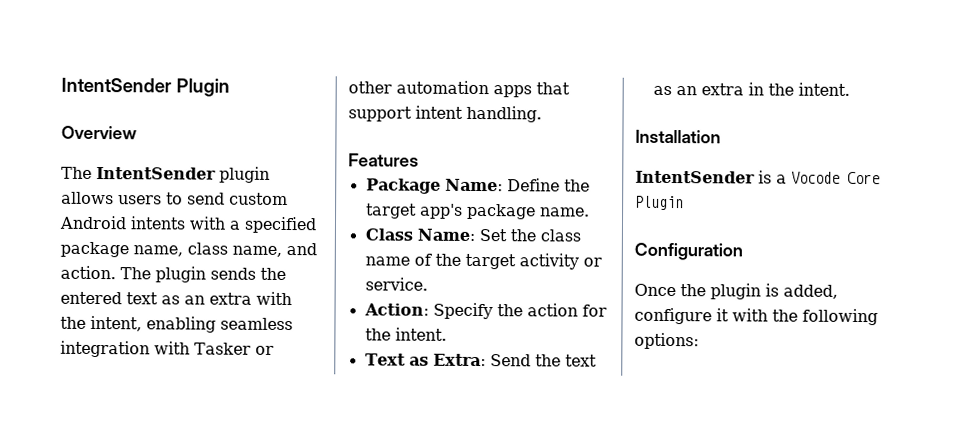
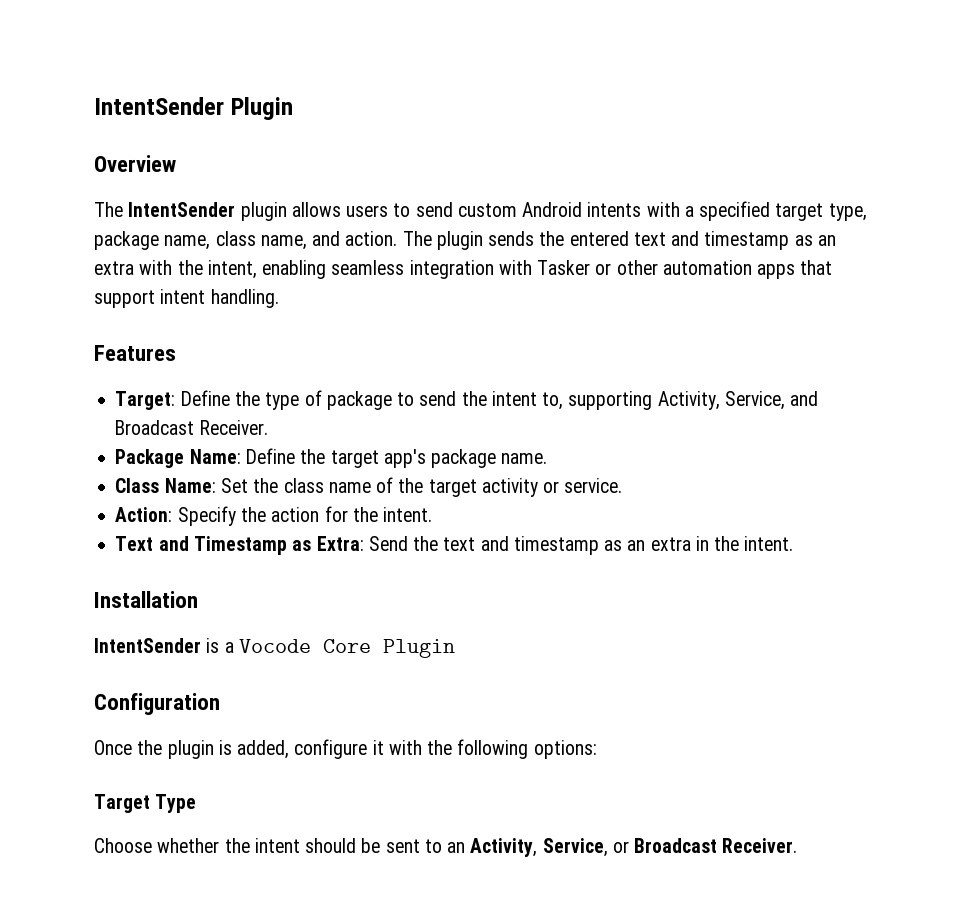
(317, 225) none -> [775,203,867,221] target type,
(158, 298) none -> [671,231,790,250] and timestamp
(419, 160) none -> [115,390,819,410] [115,420,268,435] // Target: Define the type of package to send the intent to, supporting Activity, Service, and Broadcast Receiver.
(406, 359) none -> [158,536,287,555] and Timestamp
(597, 360) none -> [480,536,599,555] and timestamp
(699, 341) none -> [94,794,197,813] [94,838,798,857] // Target Type // Choose whether the intent should be sent to an Activity, Service, or Broadcast Receiver.

